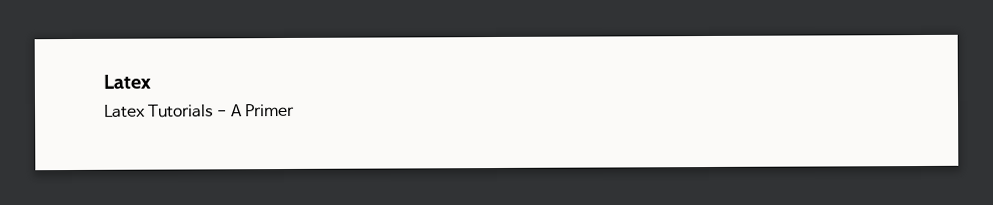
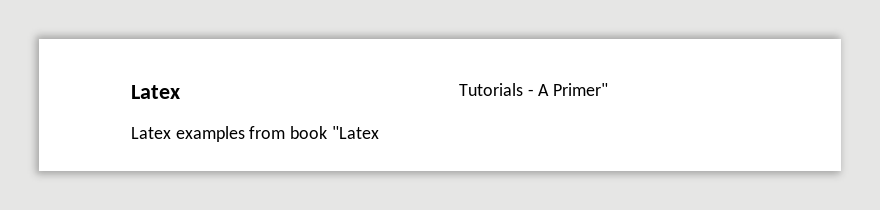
(146, 111) none -> [175,126,379,142] examples from book "Latex
[244,103,295,117] Primer -> [553,83,609,96] Primer"

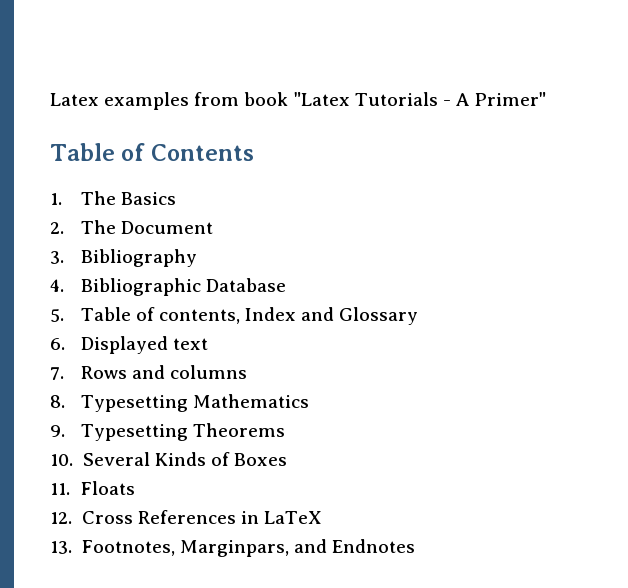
[131,85,180,99] [131,127,171,139] Latex // Latex -> [50,93,99,106] Latex
(609, 89) none -> [50,143,254,161] [50,191,176,205] [50,220,213,234] [50,249,197,267] [50,278,286,296] [50,307,419,325] [50,336,208,354] [50,365,247,380] [50,394,309,412] [50,423,285,441] [50,452,287,466] [50,481,135,495] [50,510,322,524] [50,539,415,557] // Table of Contents // 1. The Basics // 2. The Document // 3. Bibliography // 4. Bibliographic Database // 5. Table of contents, Index and Glossary // 6. Displayed text // 7. Rows and columns // 8. Typesetting Mathematics // 9. Typesetting Theorems // 10. Several Kinds of Boxes // 11. Floats // 12. Cross References in LaTeX // 13. Footnotes, Marginpars, and Endnotes

